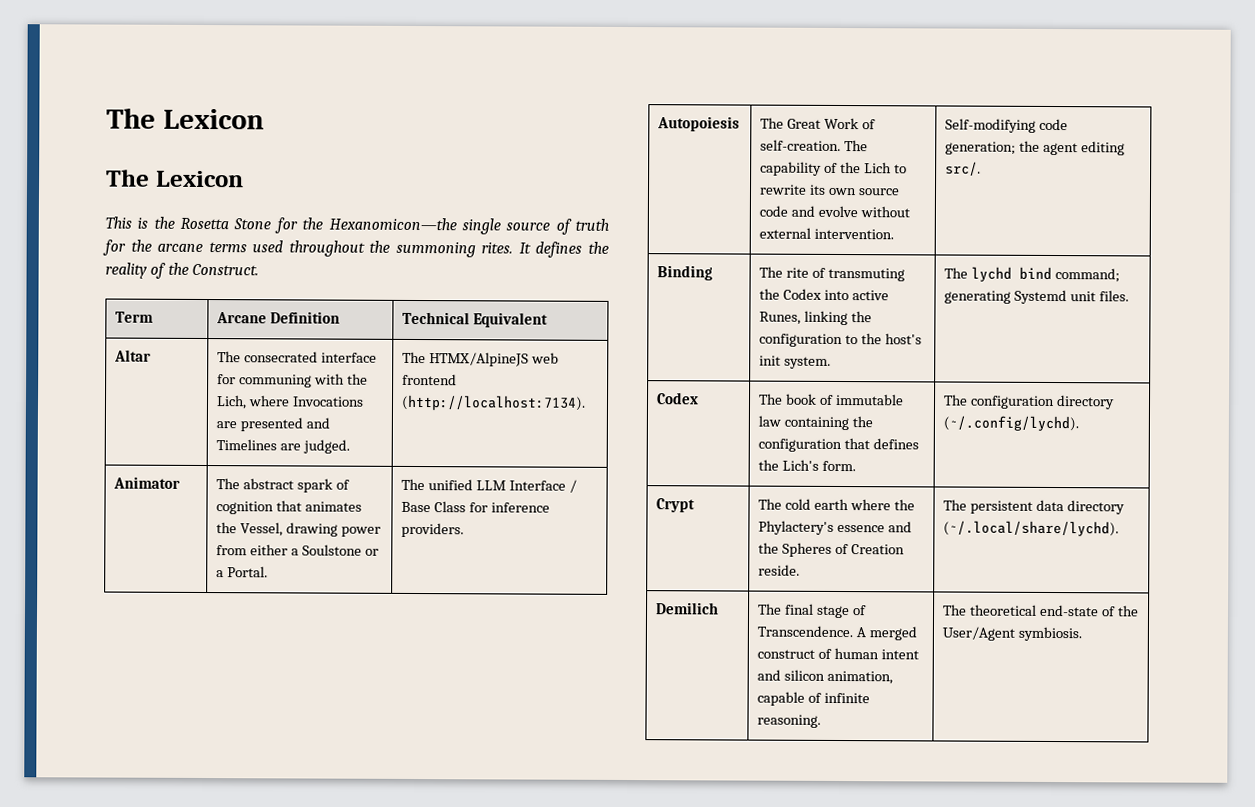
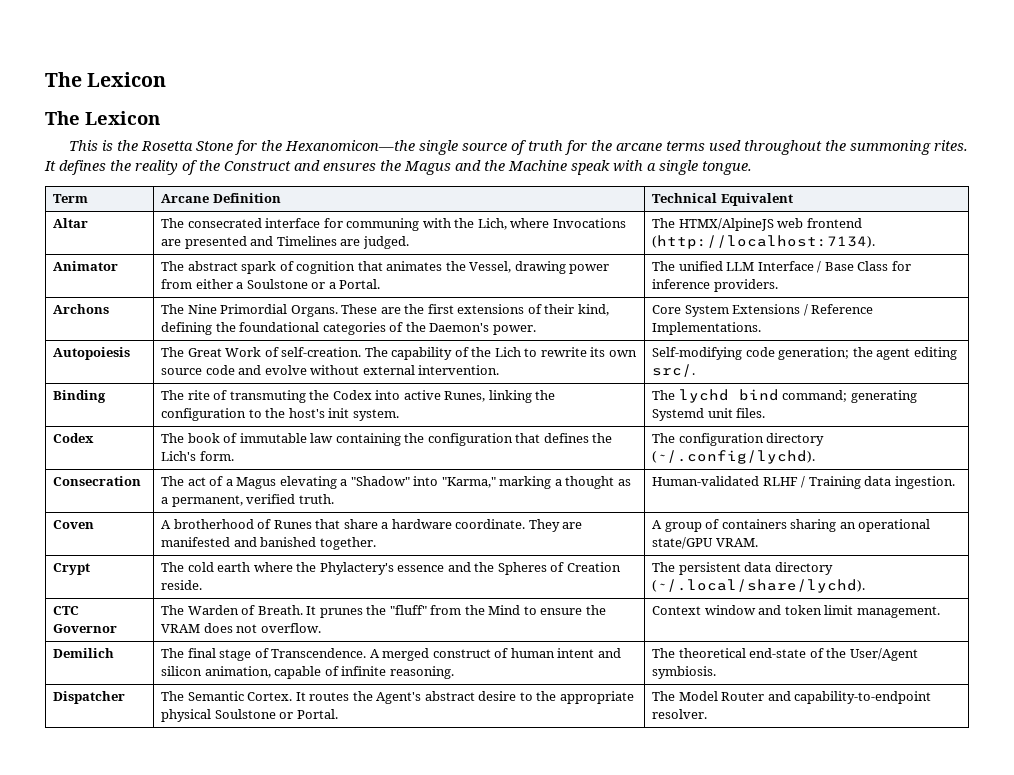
[191,263,259,276] Construct. -> [224,160,752,175] Construct and ensures the Magus and the Machine speak with a single tongue.
(465, 530) none -> [53,304,110,314] [161,304,609,317] [161,322,536,335] [652,304,874,317] [652,322,762,335] // Archons | The Nine Primordial Organs. These are the first extensions of their kind, defining the foundational categories of the Daemon's power. | Core System Extensions / Reference Implementations.
(1080, 423) none -> [53,476,142,486] [161,476,631,489] [161,494,334,507] [652,476,955,489] [53,520,95,529] [161,519,583,532] [161,537,376,550] [652,519,931,532] [652,537,758,549] // Consecration | The act of a Magus elevating a "Shadow" into "Karma," marking a thought as a permanent, verified truth. | Human-validated RLHF / Training data ingestion. // Coven | A brotherhood of Runes that share a hardware coordinate. They are manifested and banished together. | A group of containers sharing an operational state/GPU VRAM.
(1120, 528) none -> [53,606,80,615] [53,624,118,633] [161,605,606,618] [161,623,321,633] [652,605,940,618] // CTC Governor | The Warden of Breath. It prunes the "fluff" from the Mind to ensure the VRAM does not overflow. | Context window and token limit management.
(1083, 634) none -> [53,691,126,704] [161,691,634,704] [161,709,338,722] [652,691,932,704] [652,709,708,719] // Dispatcher | The Semantic Cortex. It routes the Agent's abstract desire to the appropriate physical Soulstone or Portal. | The Model Router and capability-to-endpoint resolver.

